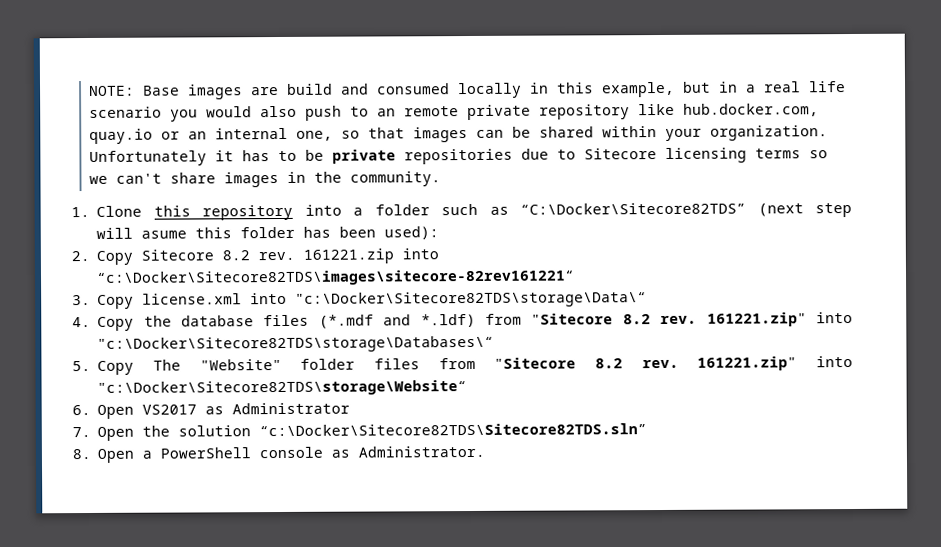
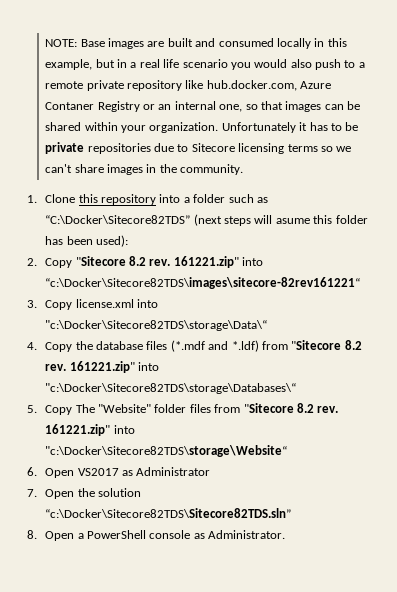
[287,83,334,95] build -> [167,38,193,47] built
[377,108,397,117] an -> [358,62,365,68] a
[89,128,154,144] quay.io -> [300,81,332,89] [45,101,140,112] Azure Contaner Registry
[815,202,853,218] step -> [224,216,252,226] steps
[141,248,395,264] Sitecore 8.2 rev. 161221.zip -> [75,256,239,268] "Sitecore 8.2 rev. 161221.zip"

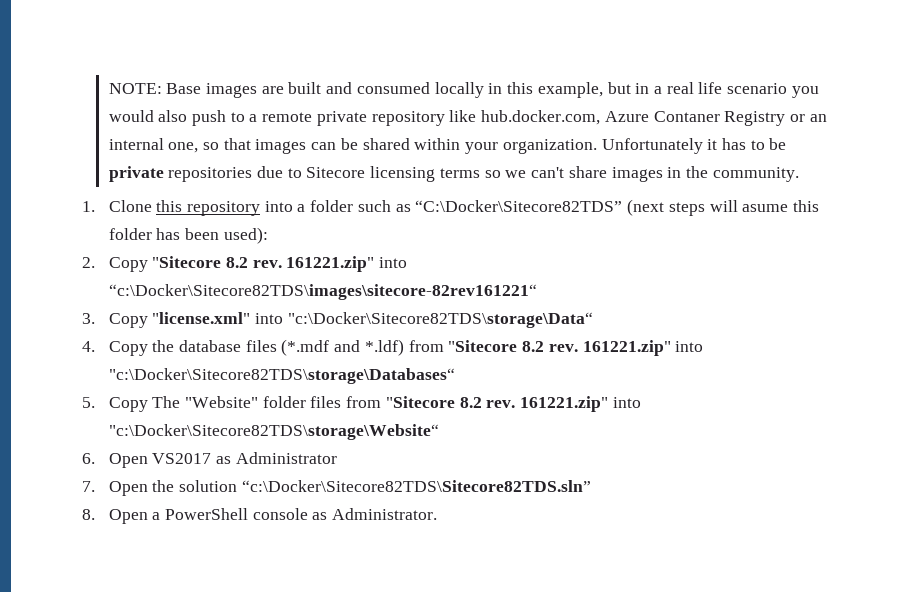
[75,299,159,308] [45,320,268,331] license.xml into "c:\Docker\Sitecore82TDS\storage\Data\“ -> [152,312,593,328] "license.xml" into "c:\Docker\Sitecore82TDS\storage\Data“
[45,383,297,394] "c:\Docker\Sitecore82TDS\storage\Databases\“ -> [108,368,455,384] "c:\Docker\Sitecore82TDS\storage\Databases“

